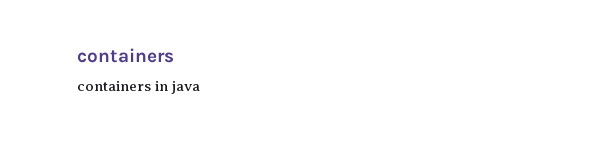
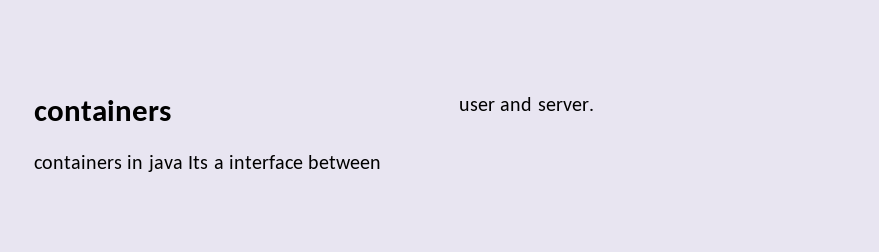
(201, 87) none -> [188,155,382,169] [459,97,594,111] Its a interface between user and server.

